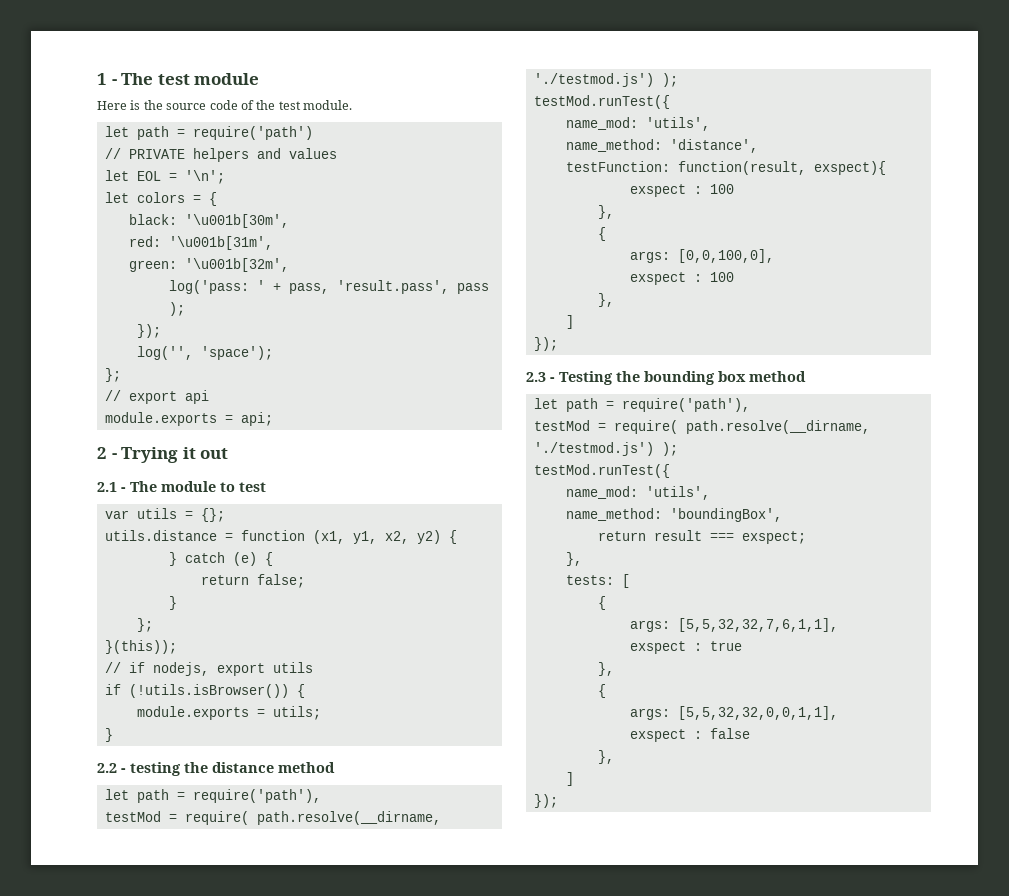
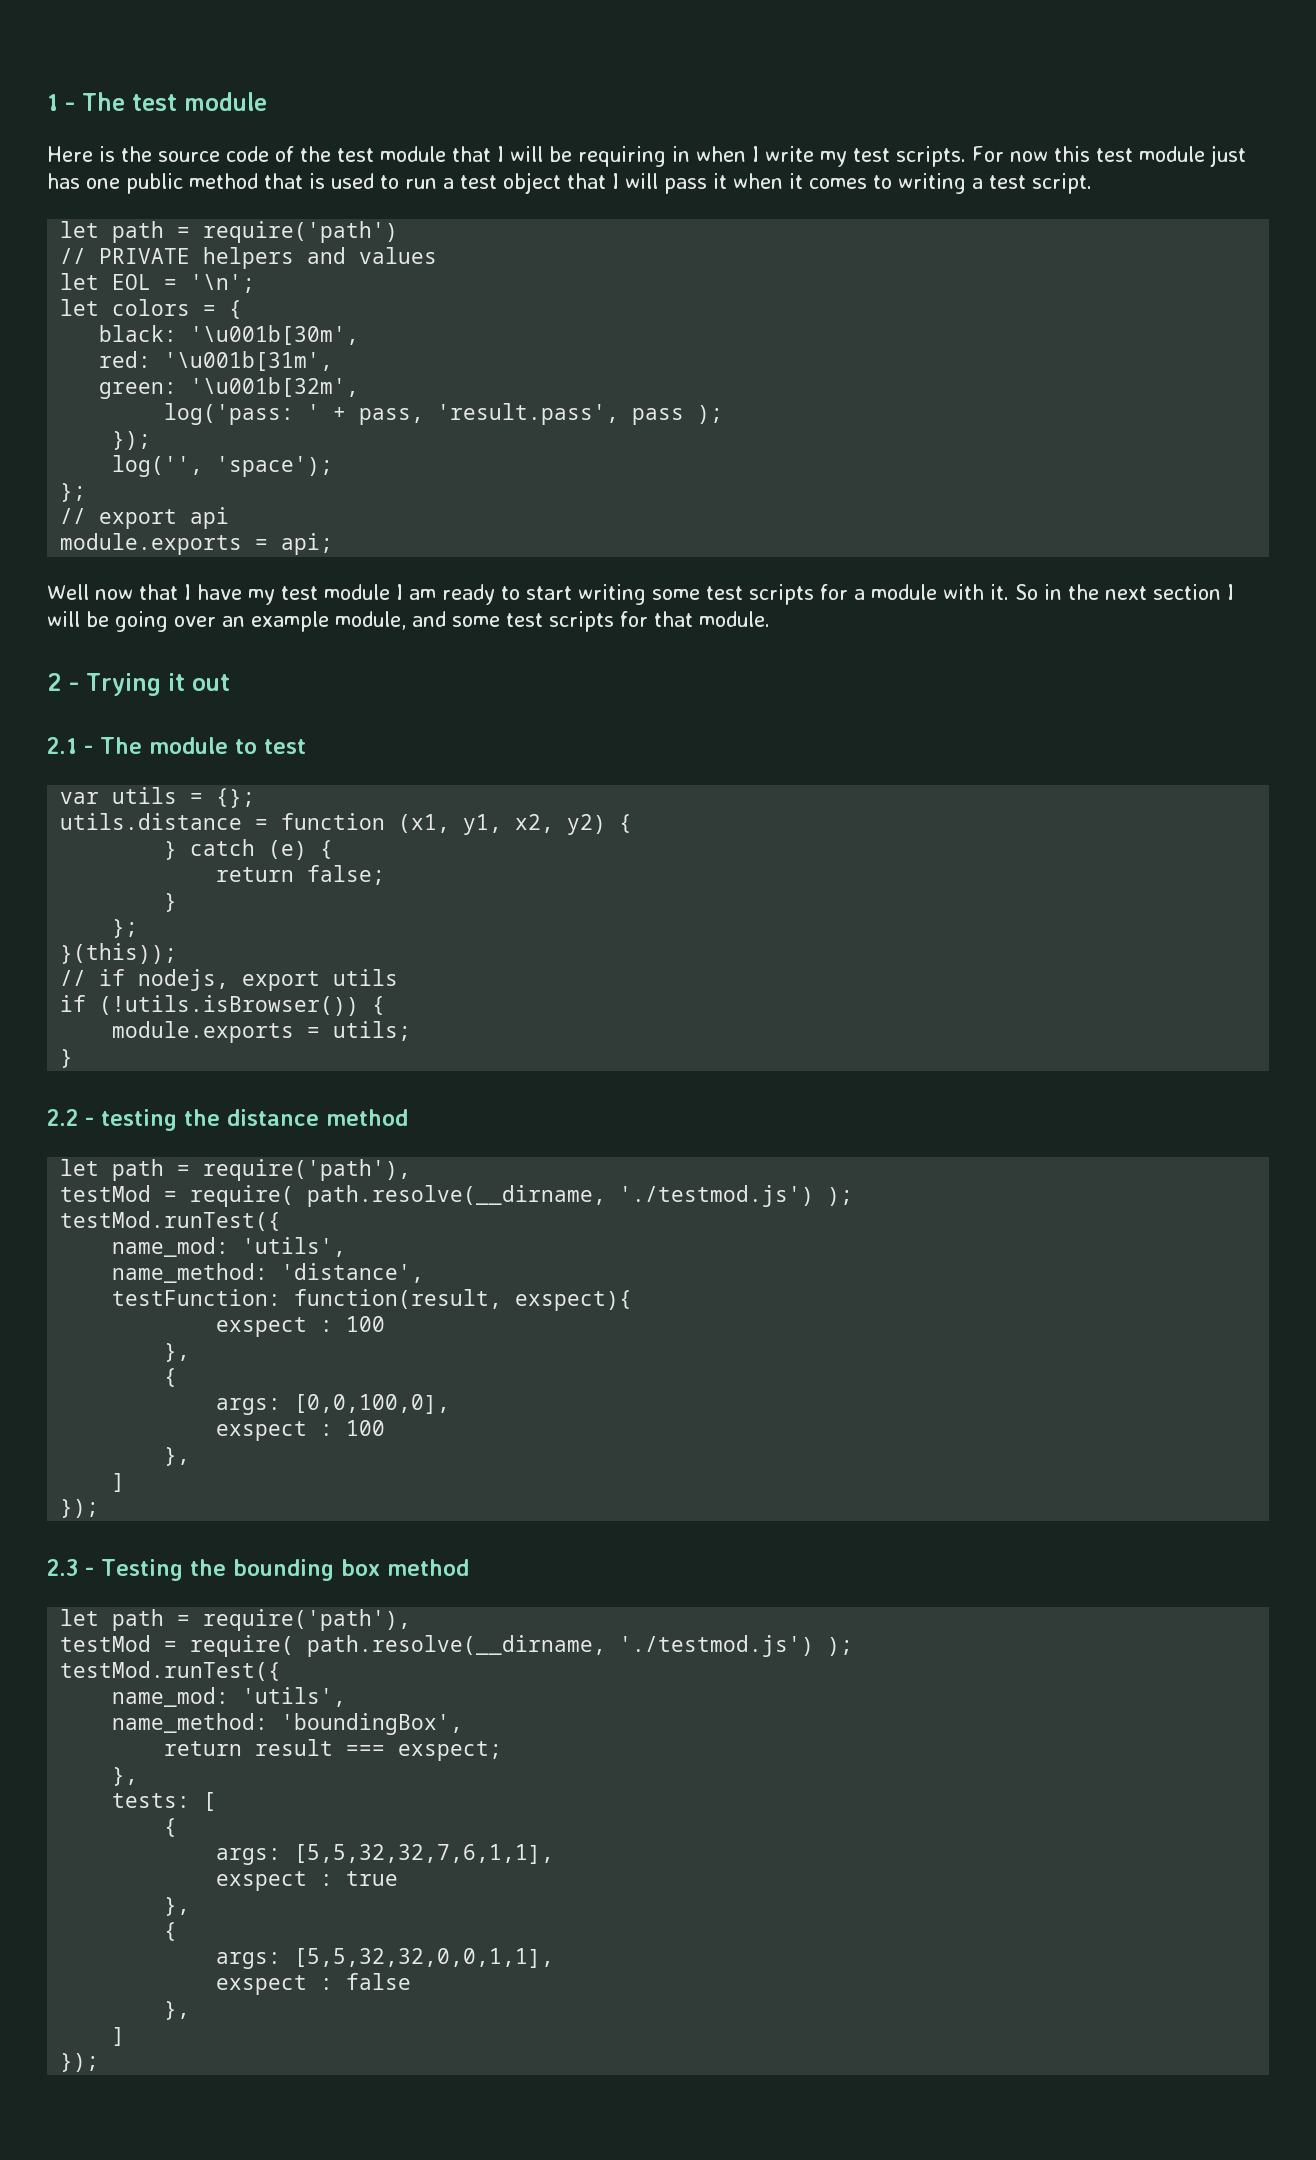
[303,100,352,110] module. -> [380,145,1246,167] [47,172,1092,194] module that I will be requiring in when I write my test scripts. For now this test module just has one public method that is used to run a test object that I will pass it when it comes to writing a test script.
(273, 419) none -> [47,584,1234,605] [47,611,770,632] // Well now that I have my test module I am ready to start writing some test scripts for a module with it. So in the next section I will be going over an example module, and some test scripts for that module.

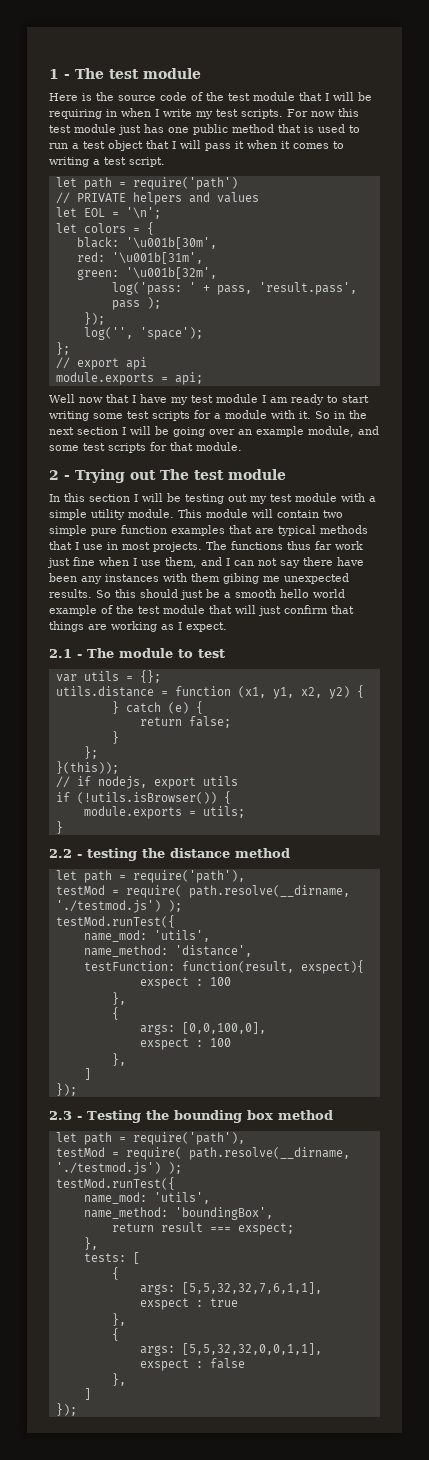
[167,673,230,691] it out -> [129,469,286,480] [49,493,376,504] [49,509,343,520] [49,525,368,536] [49,541,363,552] [47,557,364,568] [49,573,349,584] [49,589,345,600] [49,605,354,616] [49,621,227,632] out The test module // In this section I will be testing out my test module with a simple utility module. This module will contain two simple pure function examples that are typical methods that I use in most projects. The functions thus far work just fine when I use them, and I can not say there have been any instances with them gibing me unexpected results. So this should just be a smooth hello world example of the test module that will just confirm that things are working as I expect.

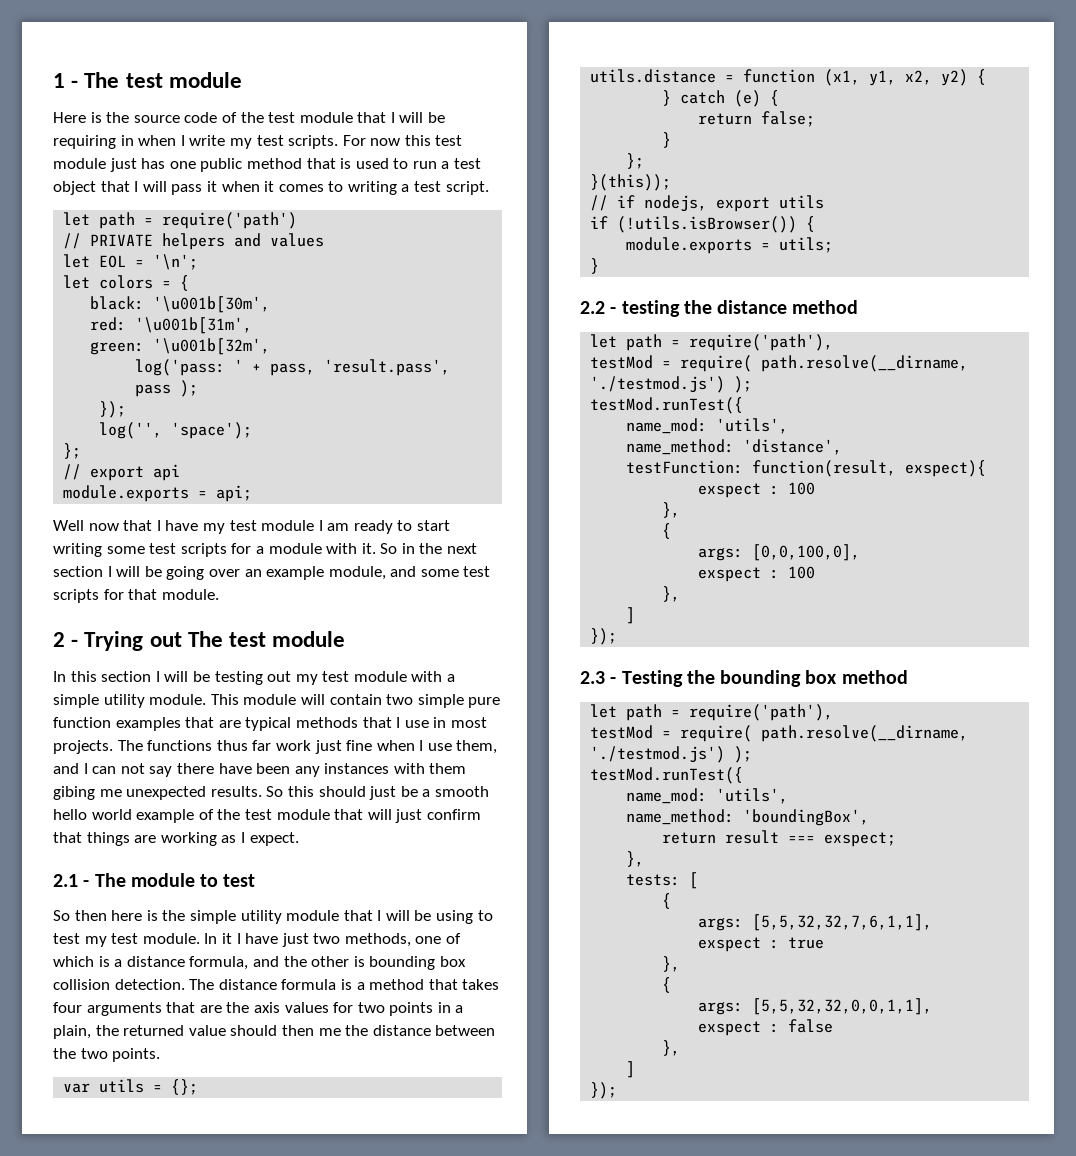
(225, 653) none -> [53,910,493,924] [53,933,462,947] [53,956,466,970] [53,979,500,990] [53,1002,464,1016] [53,1025,496,1039] [53,1048,161,1062] // So then here is the simple utility module that I will be using to test my test module. In it I have just two methods, one of which is a distance formula, and the other is bounding box collision detection. The distance formula is a method that takes four arguments that are the axis values for two points in a plain, the returned value should then me the distance between the two points.

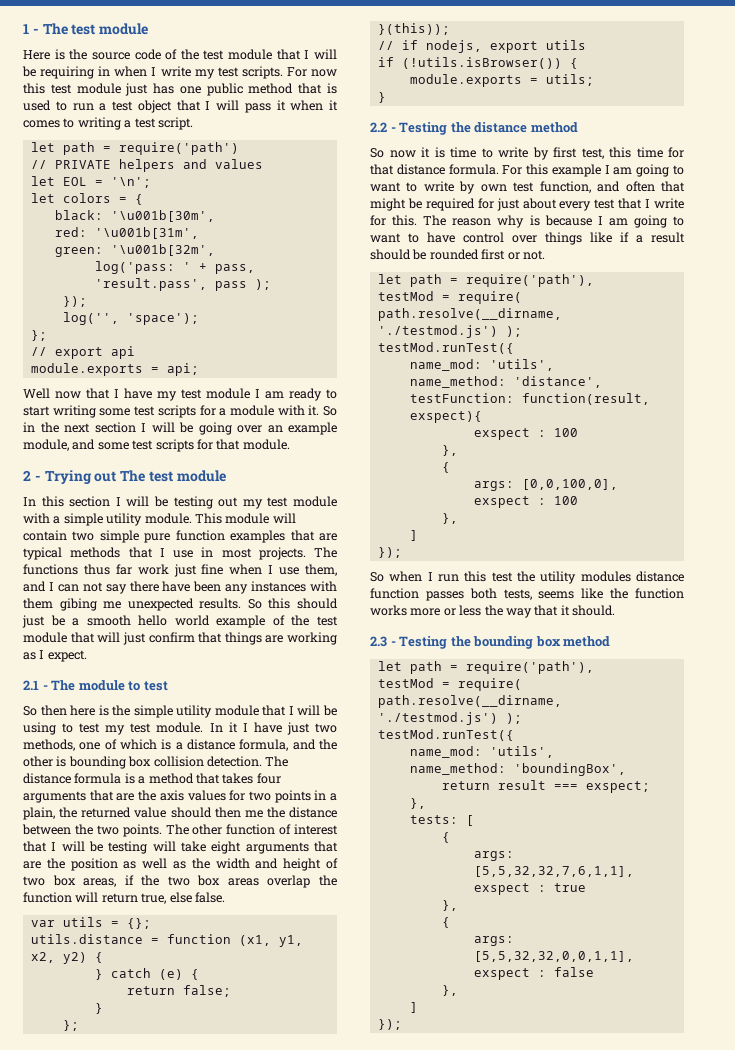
(161, 1055) none -> [165,824,338,835] [23,841,338,854] [23,858,339,871] [23,875,337,888] [23,892,225,904] The other function of interest that I will be testing will take eight arguments that are the position as well as the width and height of two box areas, if the two box areas overlap the function will return true, else false.
[621,300,680,317] testing -> [399,122,448,135] Testing
(859, 307) none -> [370,147,684,160] [370,164,684,177] [370,181,685,194] [370,198,684,211] [370,215,684,228] [370,232,685,245] [370,249,545,260] // So now it is time to write by first test, this time for that distance formula. For this example I am going to want to write by own test function, and often that might be required for just about every test that I write for this. The reason why is because I am going to want to have control over things like if a result should be rounded first or not.
(618, 636) none -> [370,571,684,584] [370,588,684,601] [370,605,615,618] // So when I run this test the utility modules distance function passes both tests, seems like the function works more or less the way that it should.

